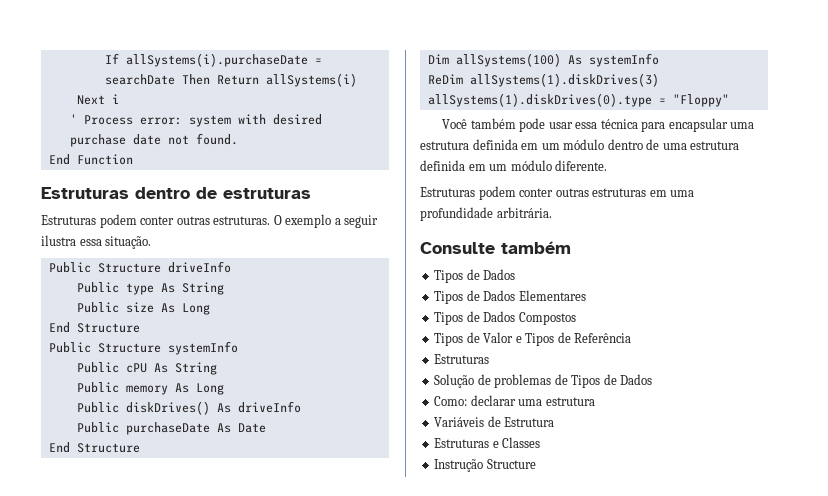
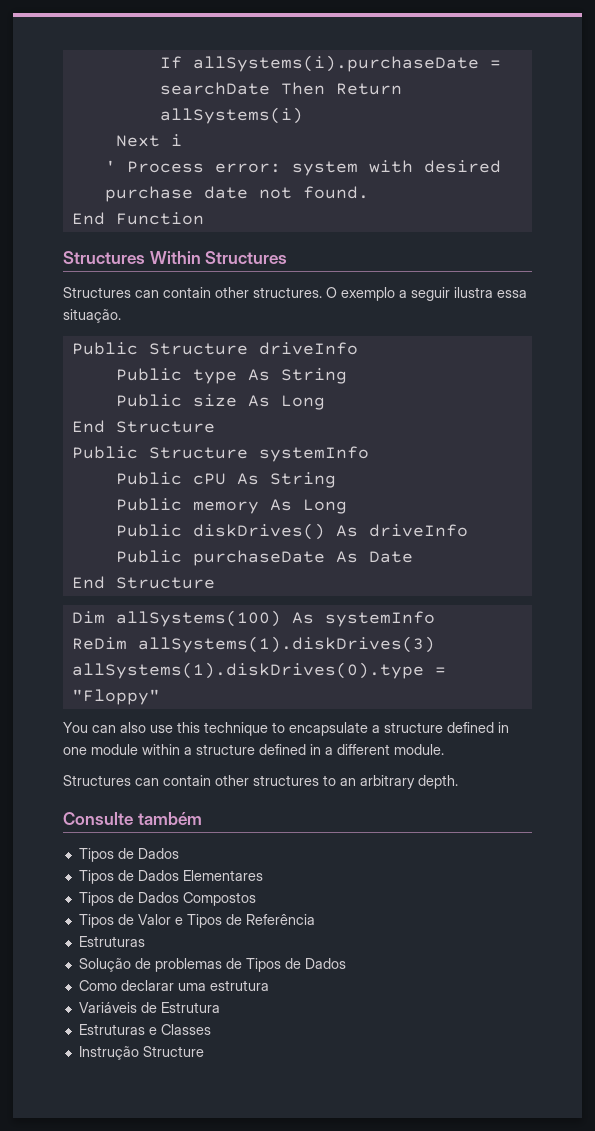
[41,187,311,199] [41,214,271,228] Estruturas dentro de estruturas // Estruturas podem conter outras estruturas. -> [63,251,288,264] [63,287,322,298] Structures Within Structures // Structures can contain other structures.
[442,118,755,132] [420,139,740,150] [420,160,608,171] [420,186,695,200] [420,207,552,221] Você também pode usar essa técnica para encapsular uma estrutura definida em um módulo dentro de uma estrutura definida em um módulo diferente. // Estruturas podem conter outras estruturas em uma profundidade arbitrária. -> [63,722,509,736] [63,744,444,755] [63,775,458,789] You can also use this technique to encapsulate a structure defined in one module within a structure defined in a different module. // Structures can contain other structures to an arbitrary depth.
[434,396,468,406] Como: -> [78,980,117,991] Como

